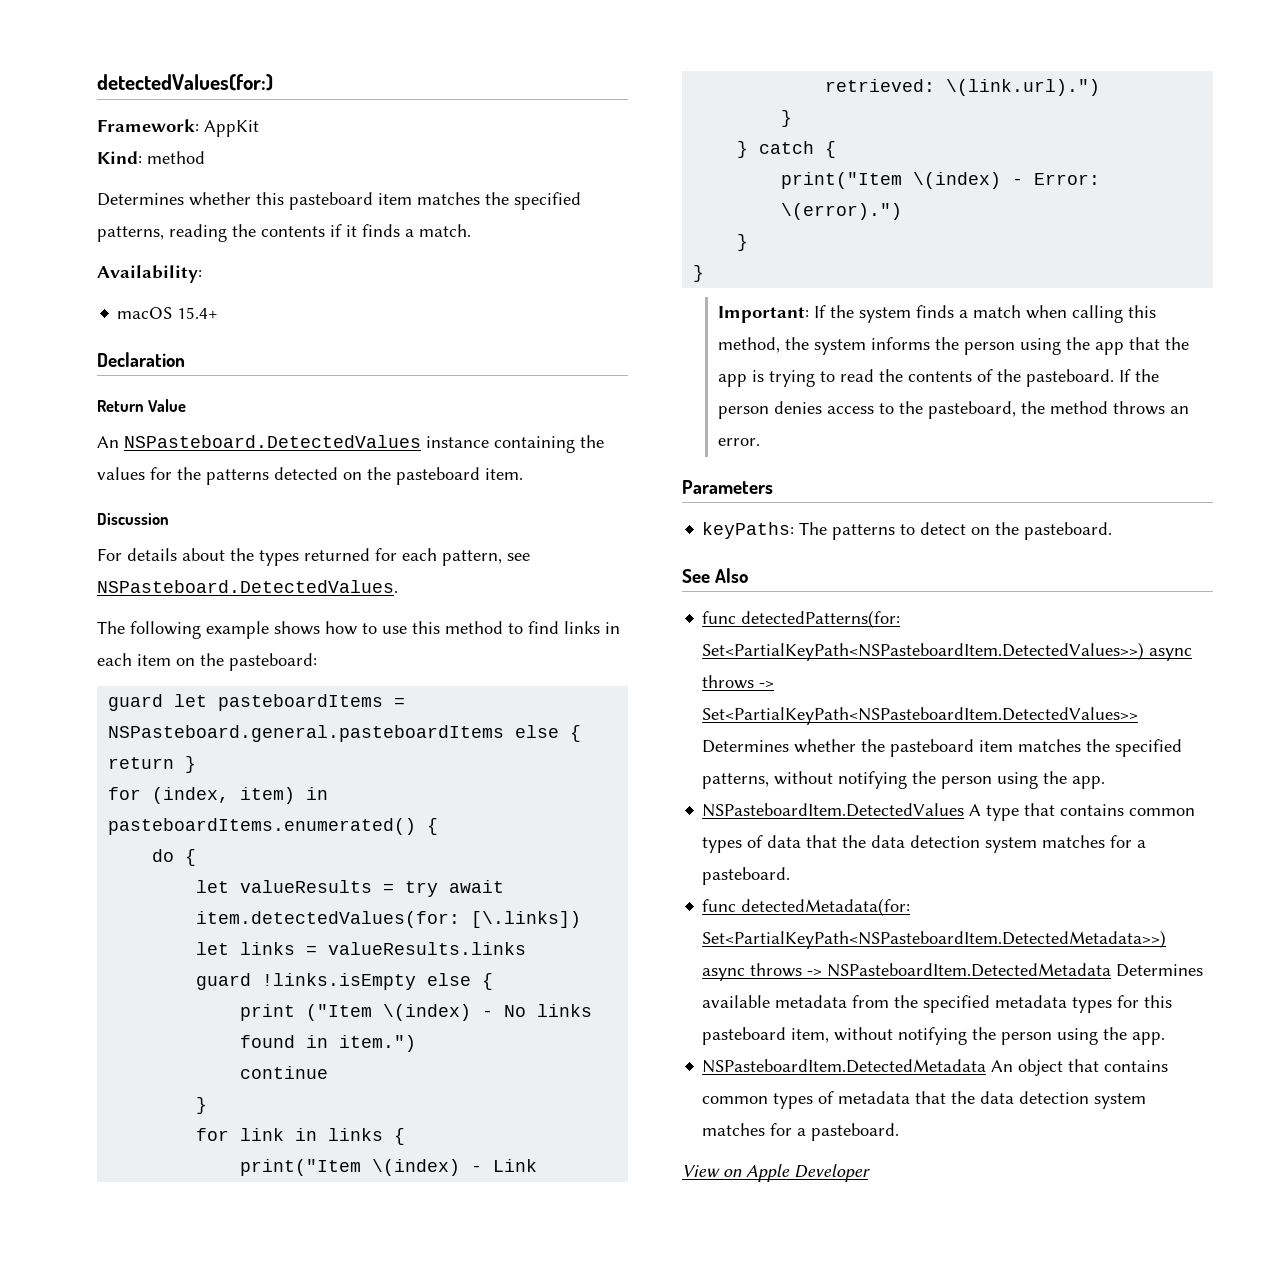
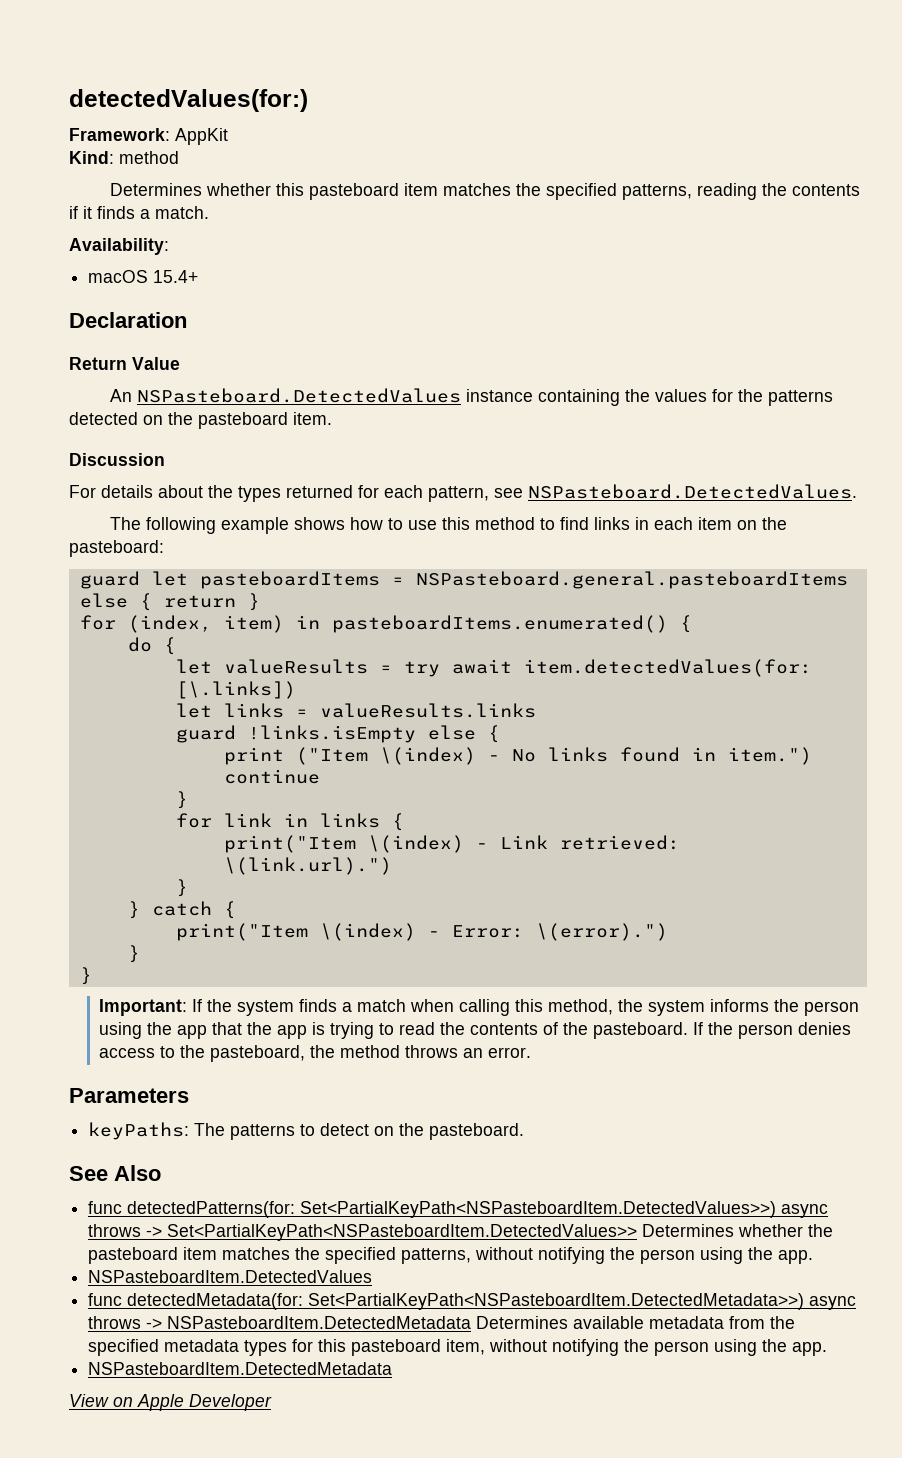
[969,803,1196,821] [702,835,1147,853] [702,867,791,885] A type that contains common types of data that the data detection system matches for a pasteboard. -> (373, 1276) none
[991,1059,1169,1076] [702,1091,1147,1109] [702,1123,900,1141] An object that contains common types of metadata that the data detection system matches for a pasteboard. -> (393, 1368) none

